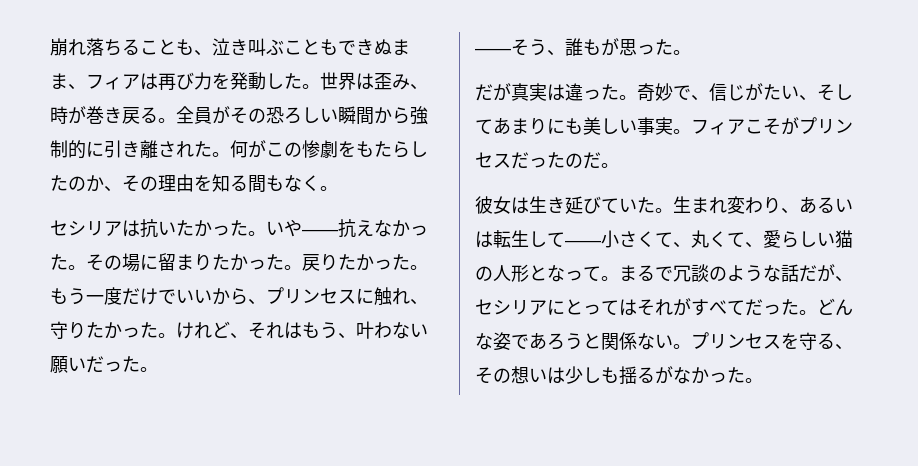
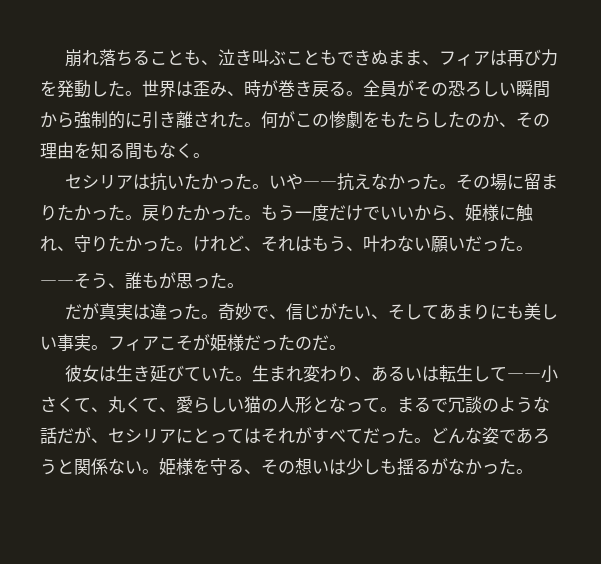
[266,287,356,304] プリンセス -> [465,204,499,221] 姫様
[799,117,853,134] [475,152,511,168] プリンセス -> [210,334,244,351] 姫様
[691,332,781,349] プリンセス -> [159,458,193,475] 姫様

